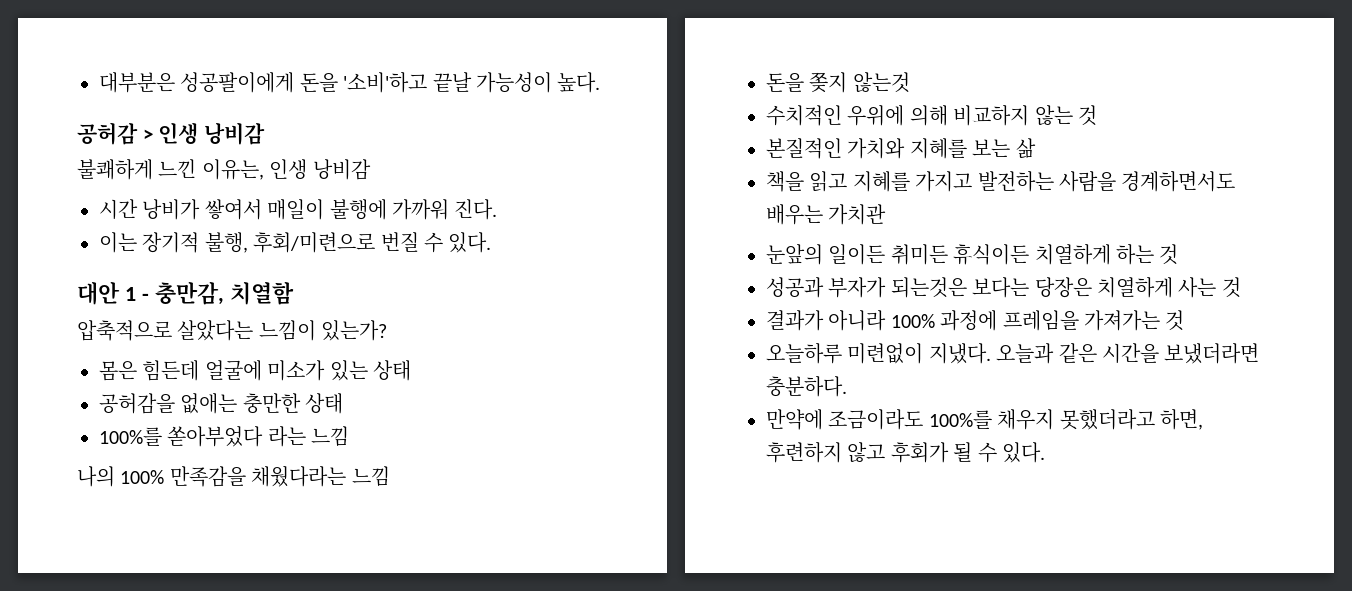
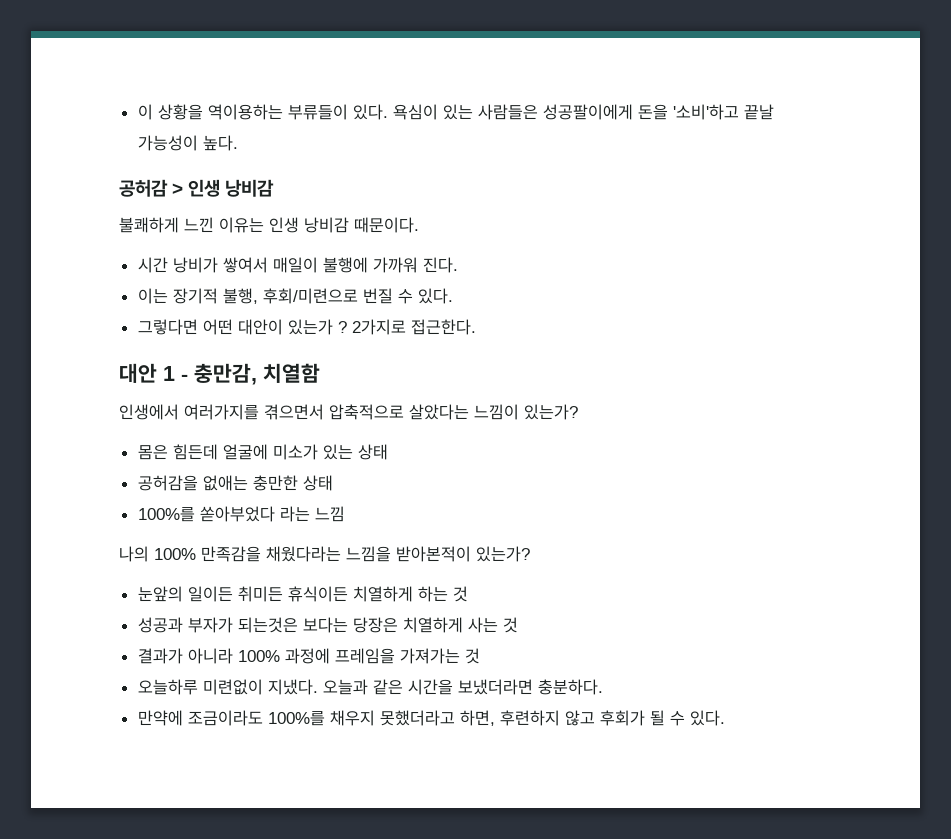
[99,72,175,93] 대부분은 -> [137,104,538,120] 이 상황을 역이용하는 부류들이 있다. 욕심이 있는 사람들은
[201,159,371,180] 이유는, 인생 낭비감 -> [219,217,419,233] 이유는 인생 낭비감 때문이다.
(492, 242) none -> [137,319,476,335] // 그렇다면 어떤 대안이 있는가 ? 2가지로 접근한다.
(294, 293) none -> [119,404,324,420] 인생에서 여러가지를 겪으면서
[351,466,390,486] [766,72,910,93] [766,105,1097,126] [766,138,1036,159] [766,171,1236,192] [766,204,887,225] 느낌 // 돈을 쫒지 않는것 // 수치적인 우위에 의해 비교하지 않는 것 // 본질적인 가치와 지혜를 보는 삶 // 책을 읽고 지혜를 가지고 발전하는 사람을 경계하면서도 배우는 가치관 -> [346,546,530,562] 느낌을 받아본적이 있는가?

